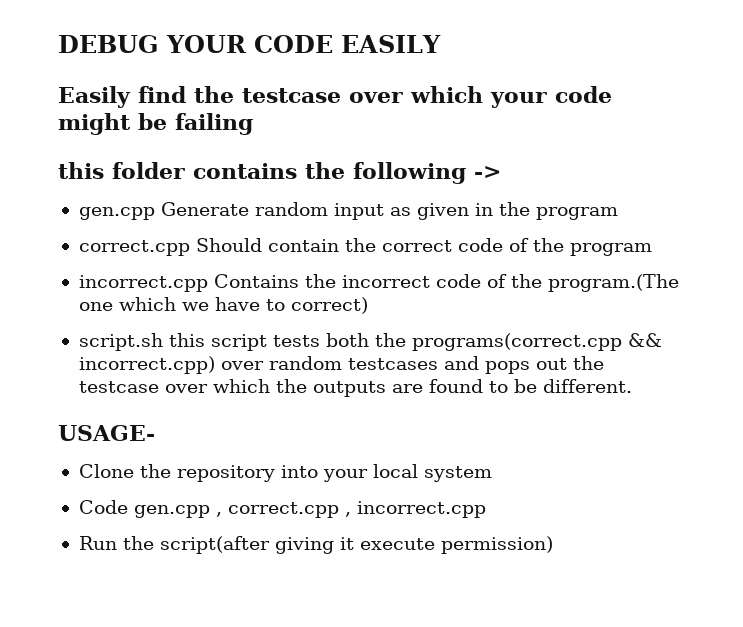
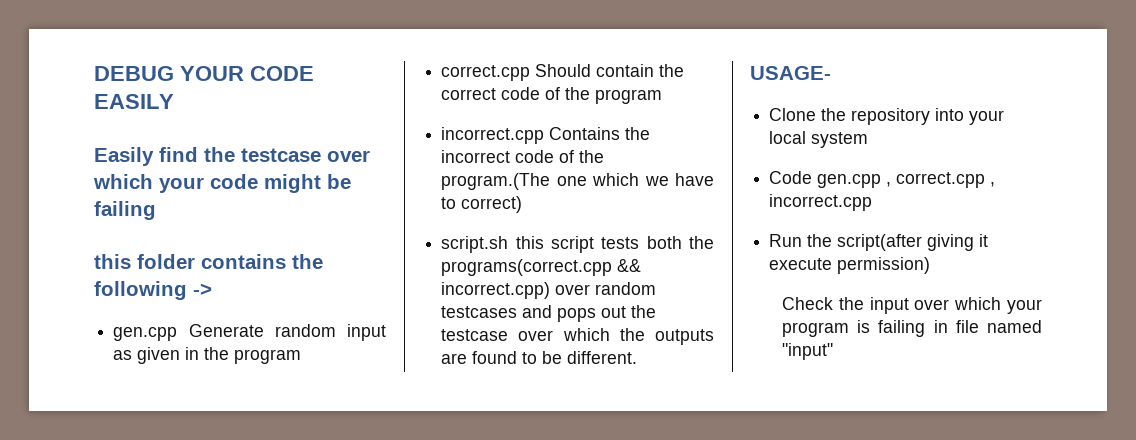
(553, 545) none -> [782,297,1042,314] [782,320,1042,337] [782,343,834,360] // Check the input over which your program is failing in file named "input"

